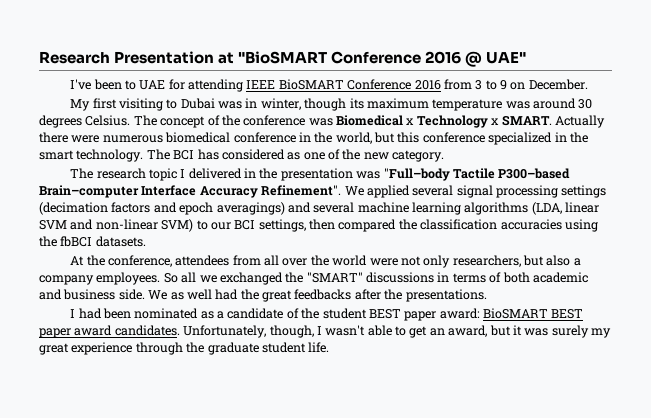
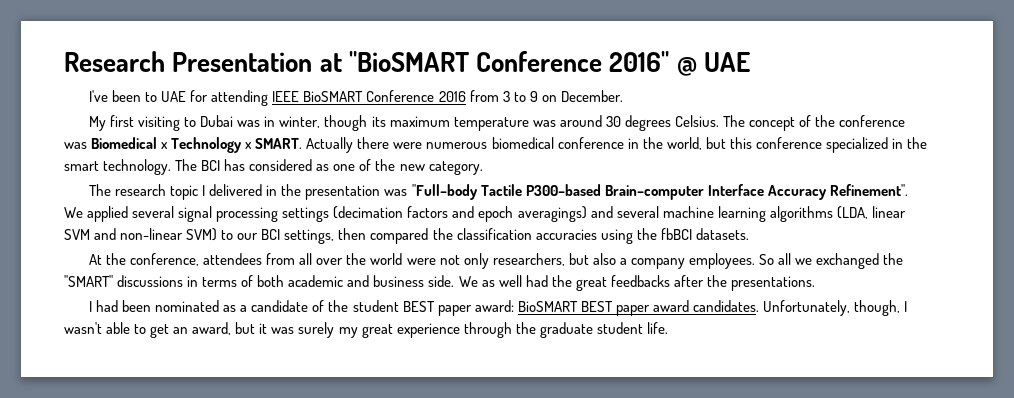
[425,51,527,67] 2016 @ UAE" -> [609,51,751,76] 2016" @ UAE

